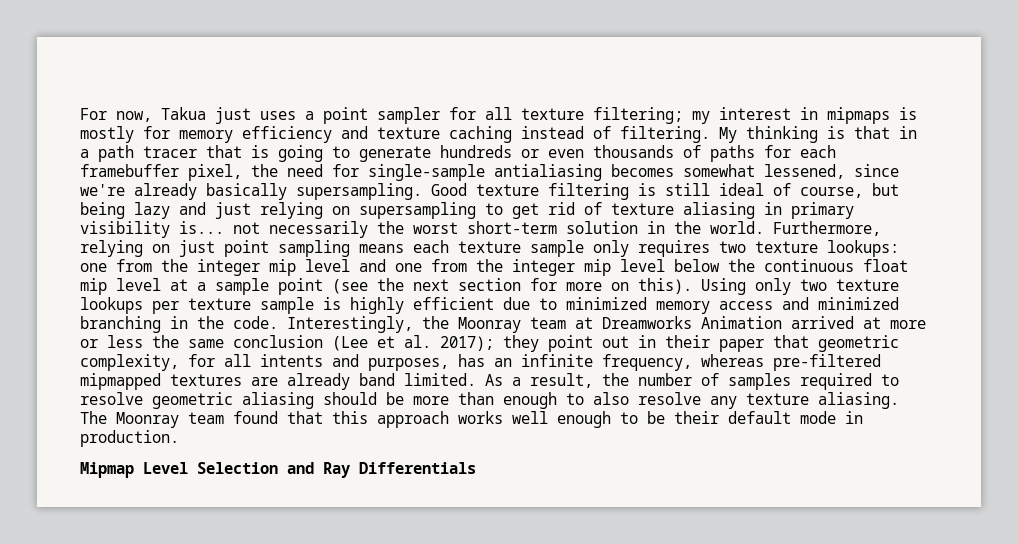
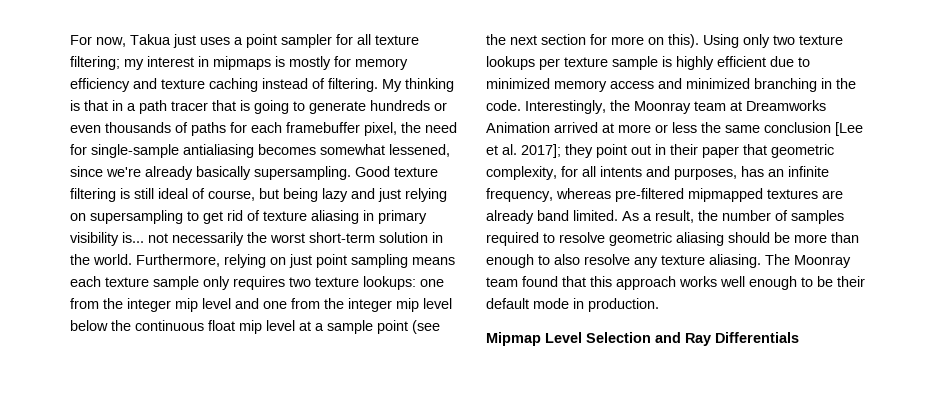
[332,336,368,351] (Lee -> [835,122,863,136] [Lee
[440,336,494,351] 2017); -> [521,144,561,158] 2017];

